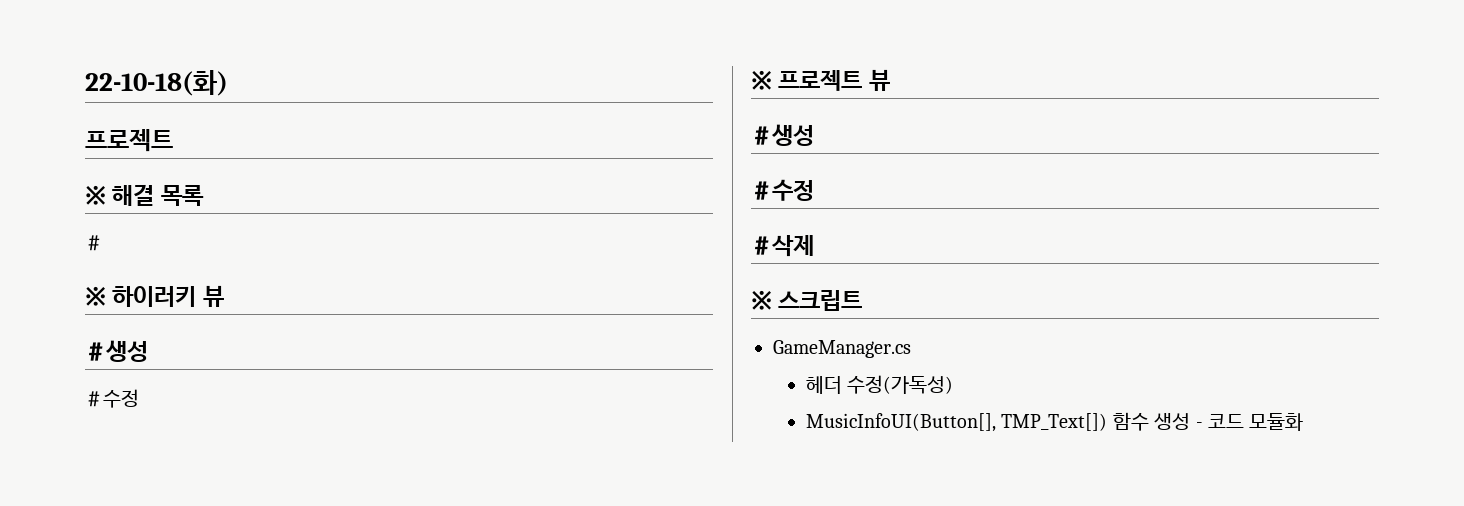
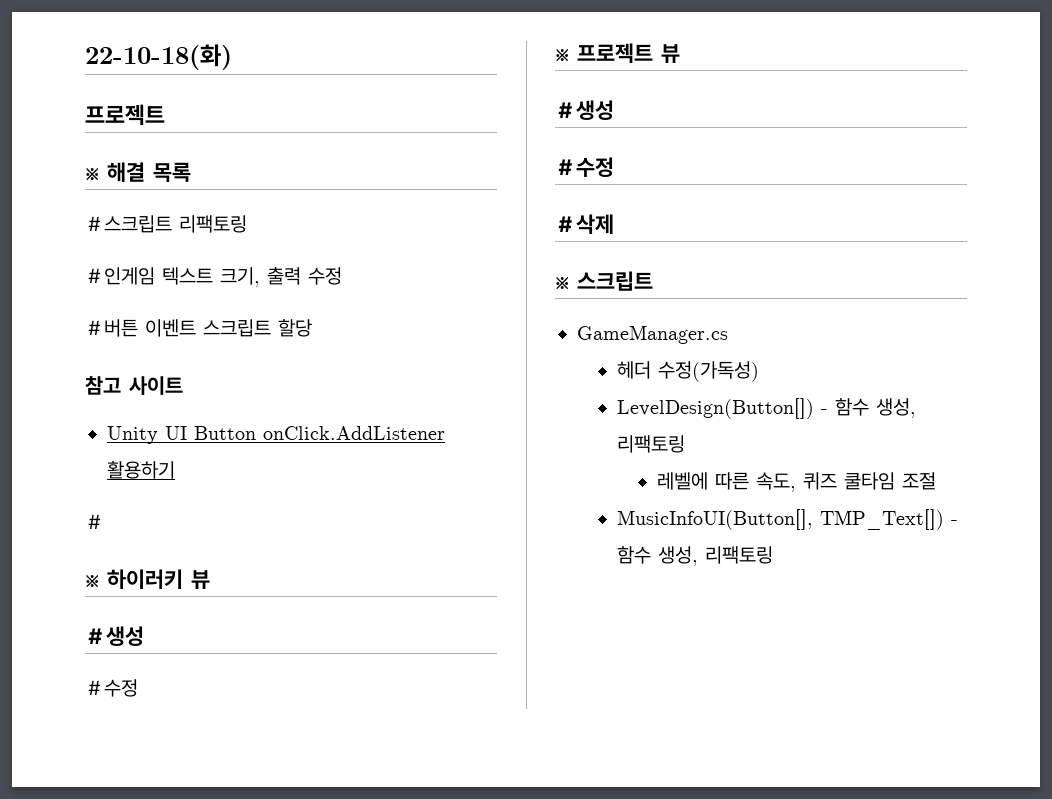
(204, 195) none -> [85,215,247,233] [85,267,342,287] [85,319,312,337] [85,376,183,395] [107,426,445,444] [107,461,175,479] // ＃스크립트 리팩토링 // ＃인게임 텍스트 크기, 출력 수정 // ＃버튼 이벤트 스크립트 할당 // 참고 사이트 // Unity UI Button onClick.AddListener 활용하기
[805,412,1304,432] MusicInfoUI(Button[], TMP_Text[]) 함수 생성 - 코드 모듈화 -> [616,398,916,419] [616,435,685,453] [656,472,936,492] [616,509,958,530] [616,546,773,566] LevelDesign(Button[]) - 함수 생성, 리팩토링 // 레벨에 따른 속도, 퀴즈 쿨타임 조절 // MusicInfoUI(Button[], TMP_Text[]) - 함수 생성, 리팩토링

